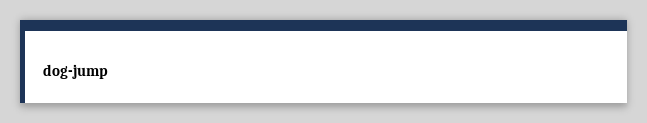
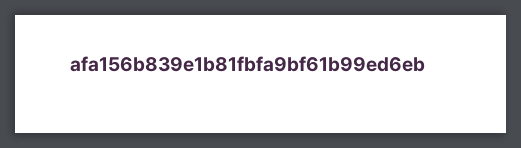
[43,64,108,79] dog-jump -> [70,56,425,72] afa156b839e1b81fbfa9bf61b99ed6eb

